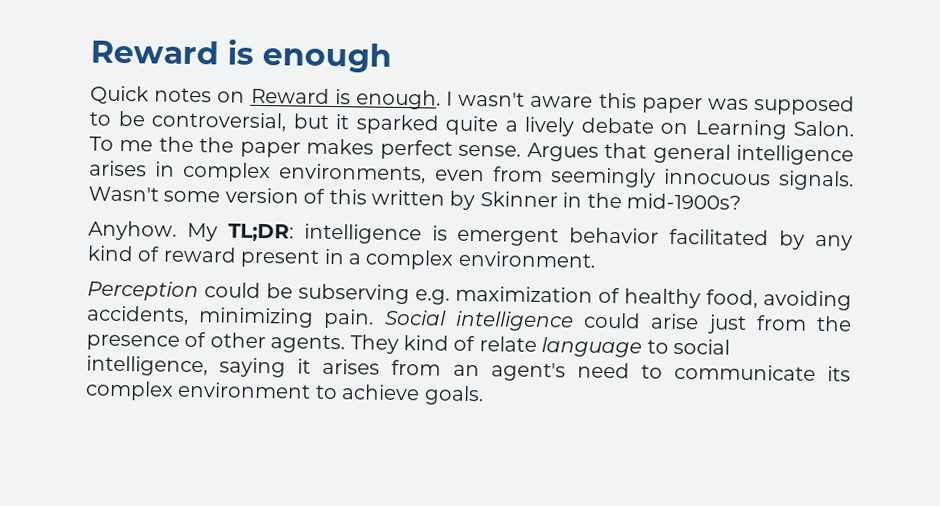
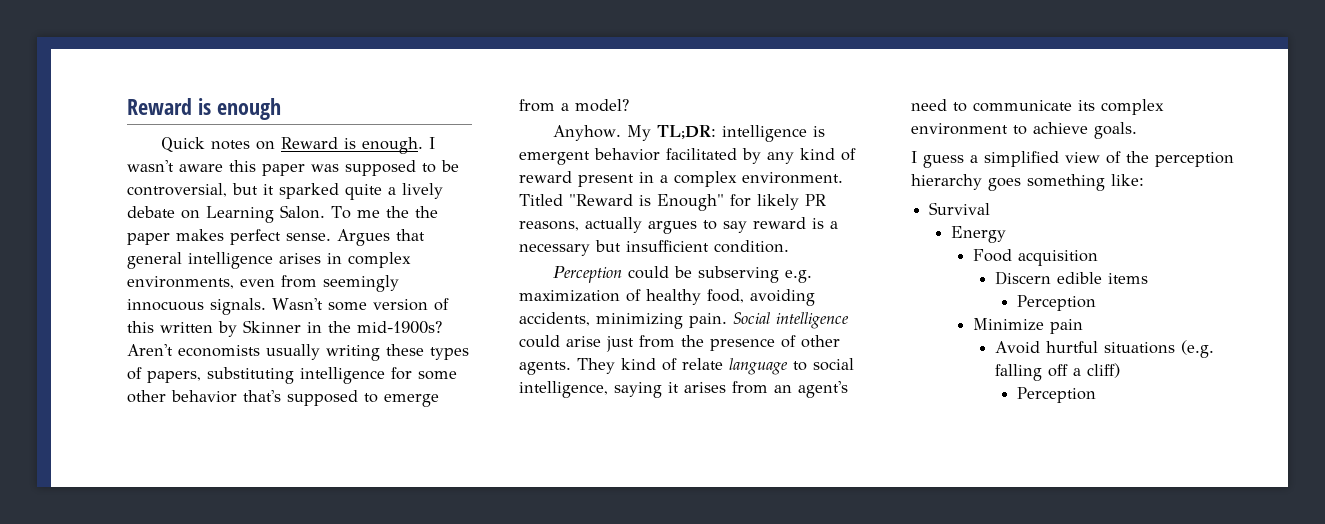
(741, 201) none -> [127,344,469,361] [127,367,457,384] [127,390,439,407] [519,99,629,112] Aren't economists usually writing these types of papers, substituting intelligence for some other behavior that's supposed to emerge from a model?
(596, 259) none -> [519,194,826,211] [519,217,838,234] [519,240,789,256] Titled "Reward is Enough" for likely PR reasons, actually argues to say reward is a necessary but insufficient condition.
(484, 395) none -> [911,151,1234,168] [911,174,1144,191] [929,202,991,215] [951,226,1007,243] [972,249,1098,266] [994,271,1148,285] [1016,295,1096,311] [972,318,1083,334] [994,340,1214,358] [994,363,1120,381] [1016,387,1096,403] // I guess a simplified view of the perception hierarchy goes something like: // Survival // Energy // Food acquisition // Discern edible items // Perception // Minimize pain // Avoid hurtful situations (e.g. falling off a cliff) // Perception

